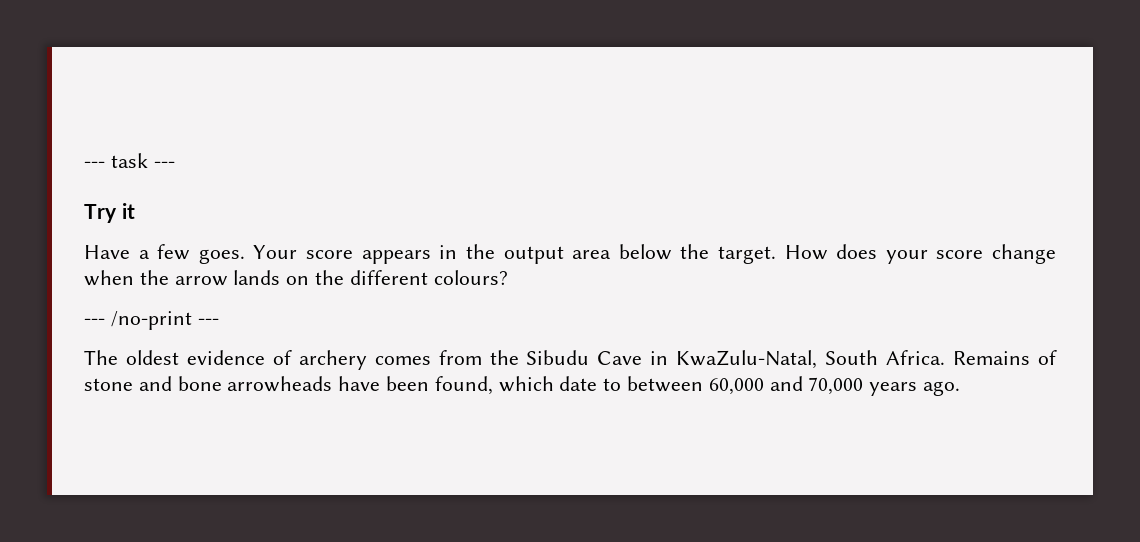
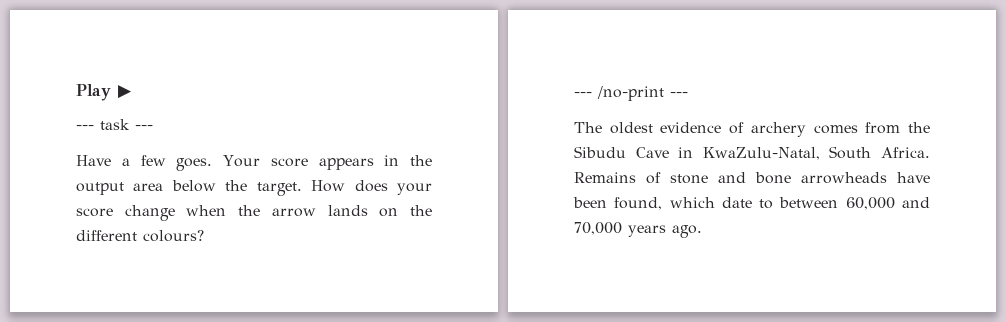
(84, 164) none -> [76,84,132,101] Play ▶ //
[84,203,135,223] // Try it -> (153, 127) none

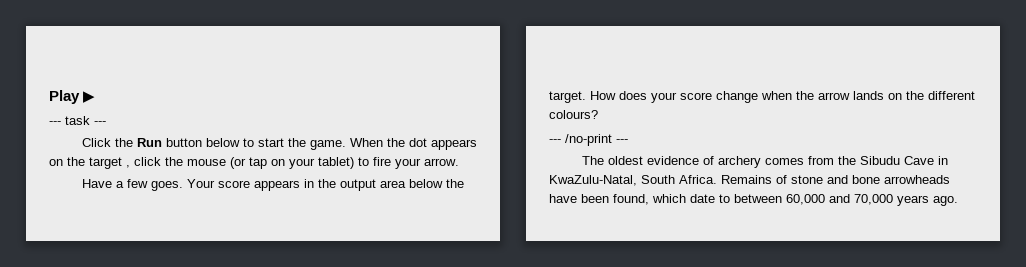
(153, 127) none -> [81,138,477,150] [49,157,459,169] // Click the Run button below to start the game. When the dot appears on the target , click the mouse (or tap on your tablet) to fire your arrow.

